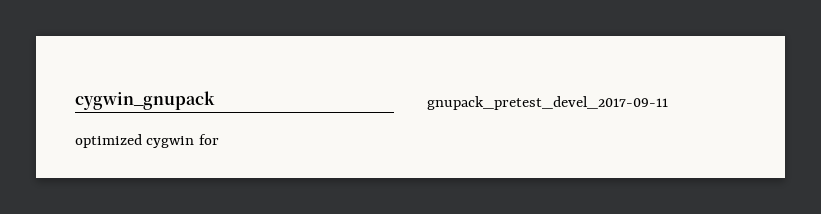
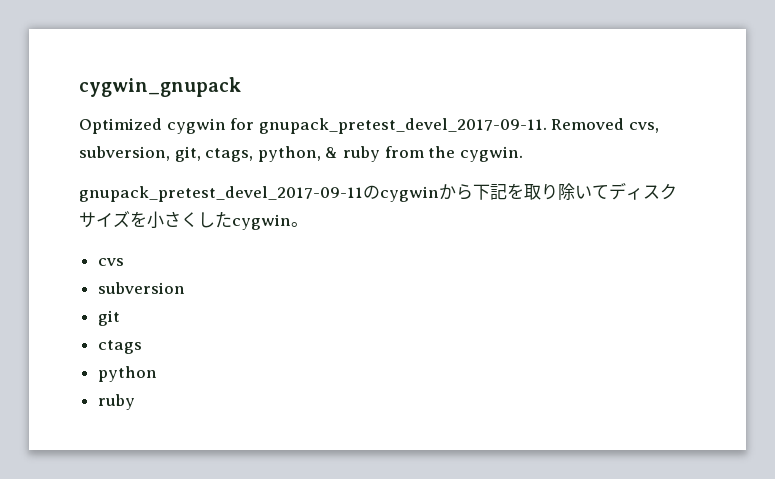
[75,134,142,148] optimized -> [79,118,162,134] Optimized
[427,96,668,110] gnupack_pretest_devel_2017-09-11 -> [258,118,659,134] [79,146,523,162] [79,182,677,202] [79,211,308,230] [97,258,124,266] [97,282,185,294] [97,310,120,326] [97,340,142,354] [97,366,157,382] [97,394,135,410] gnupack_pretest_devel_2017-09-11. Removed cvs, subversion, git, ctags, python, & ruby from the cygwin. // gnupack_pretest_devel_2017-09-11のcygwinから下記を取り除いてディスクサイズを小さくしたcygwin。 // cvs // subversion // git // ctags // python // ruby

